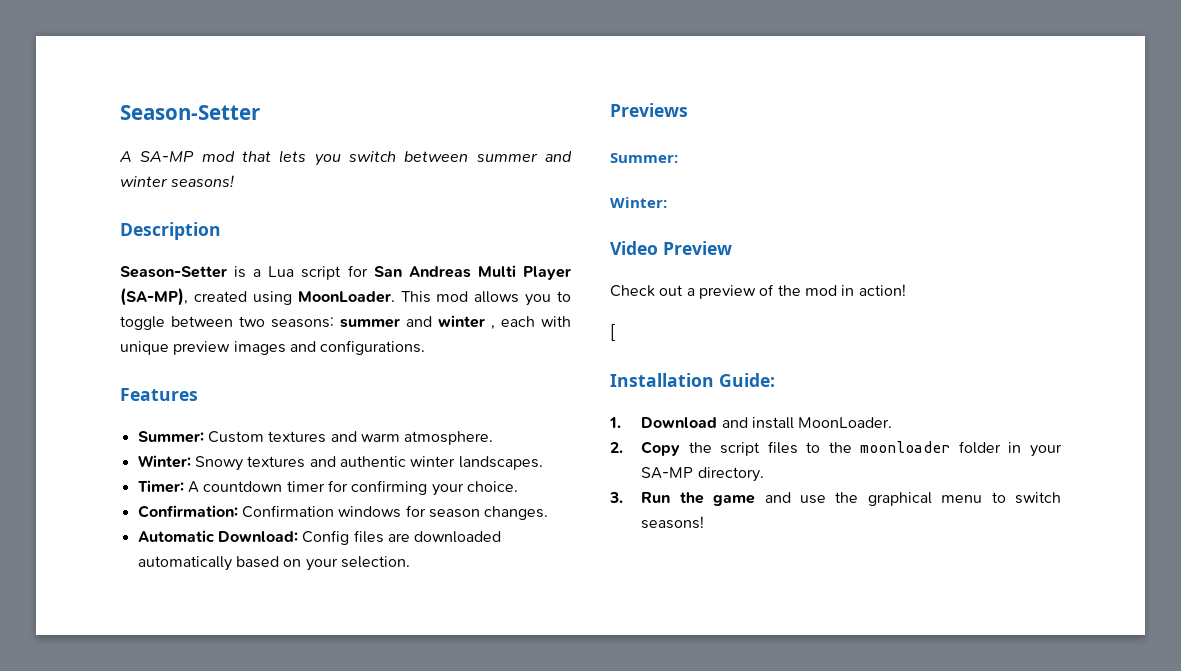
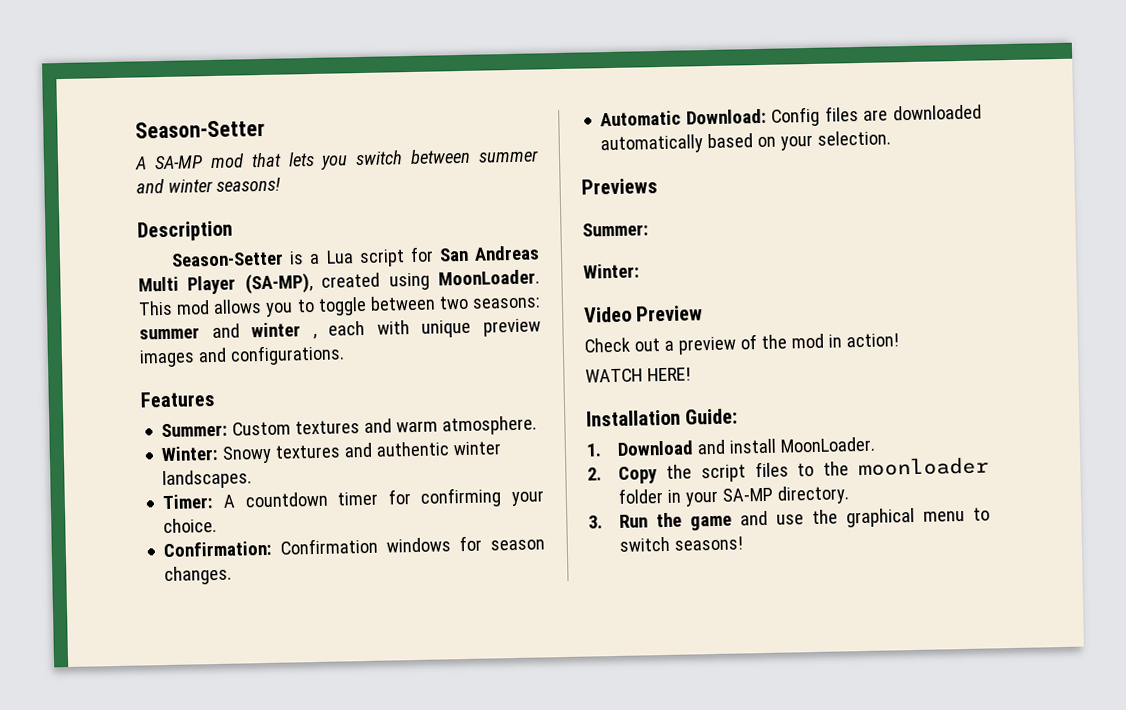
[610,324,615,341] [ -> [585,367,691,383] WATCH HERE!

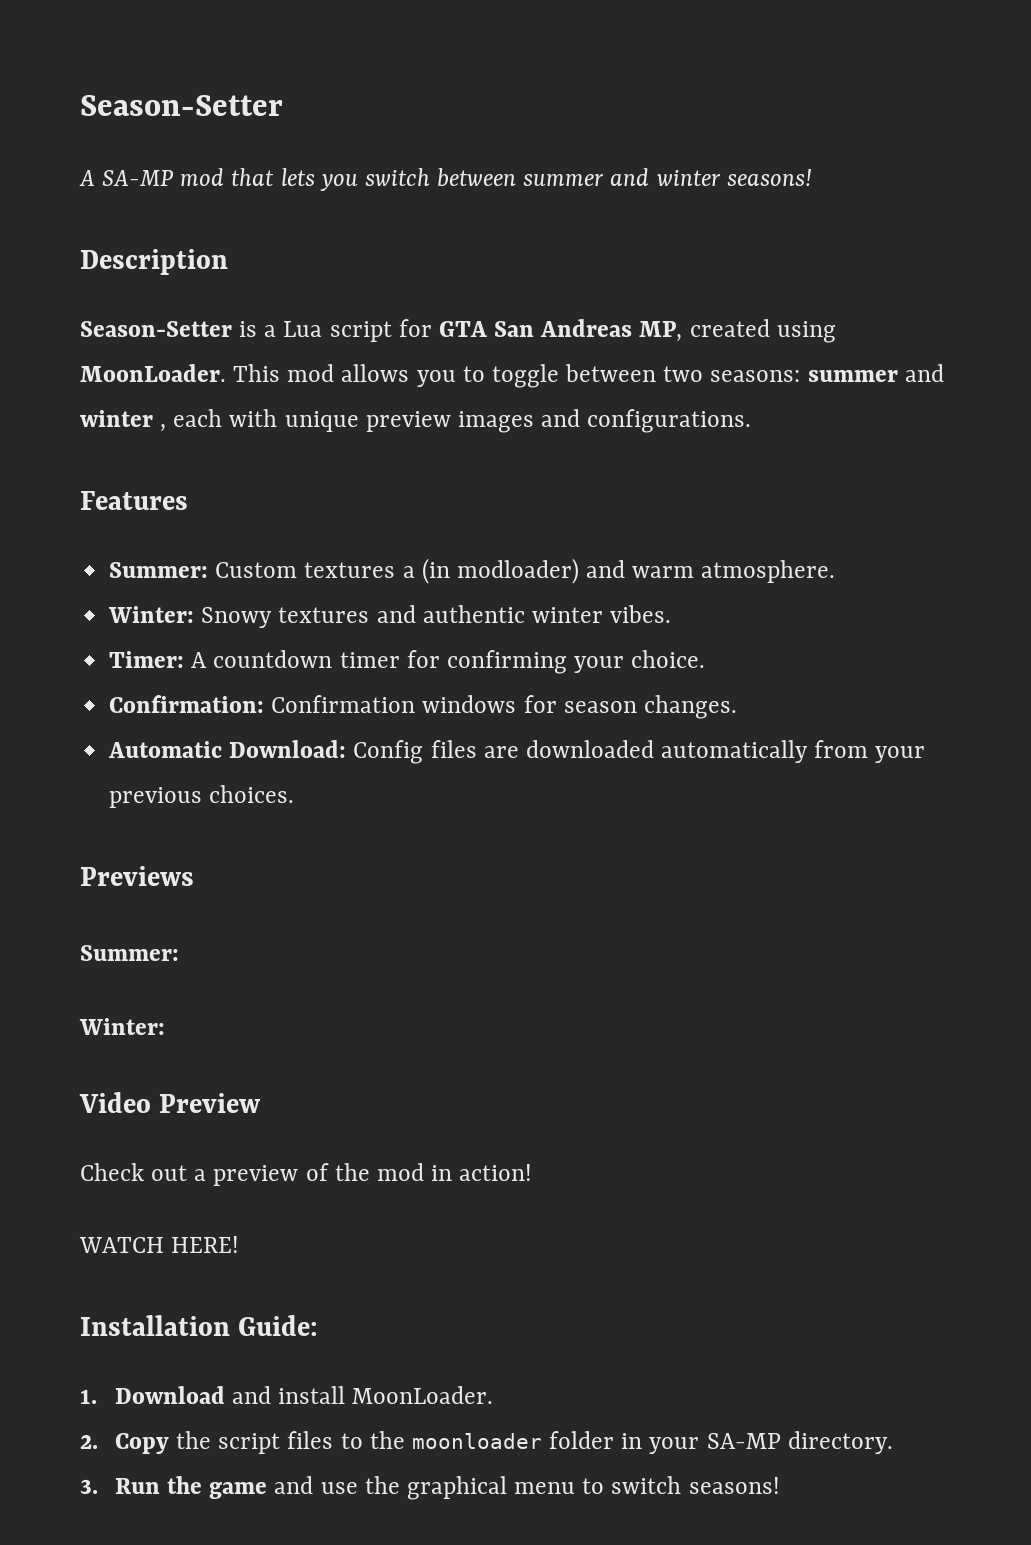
(434, 254) none -> [438,321,487,337] GTA
[138,273,313,295] Multi Player (SA-MP), -> [639,321,683,342] MP,
(361, 427) none -> [402,558,579,584] a (in modloader)
[162,469,253,490] landscapes. -> [610,605,672,623] vibes.
[707,130,892,151] based on your selection. -> [814,740,926,763] [109,785,295,808] from your previous choices.

